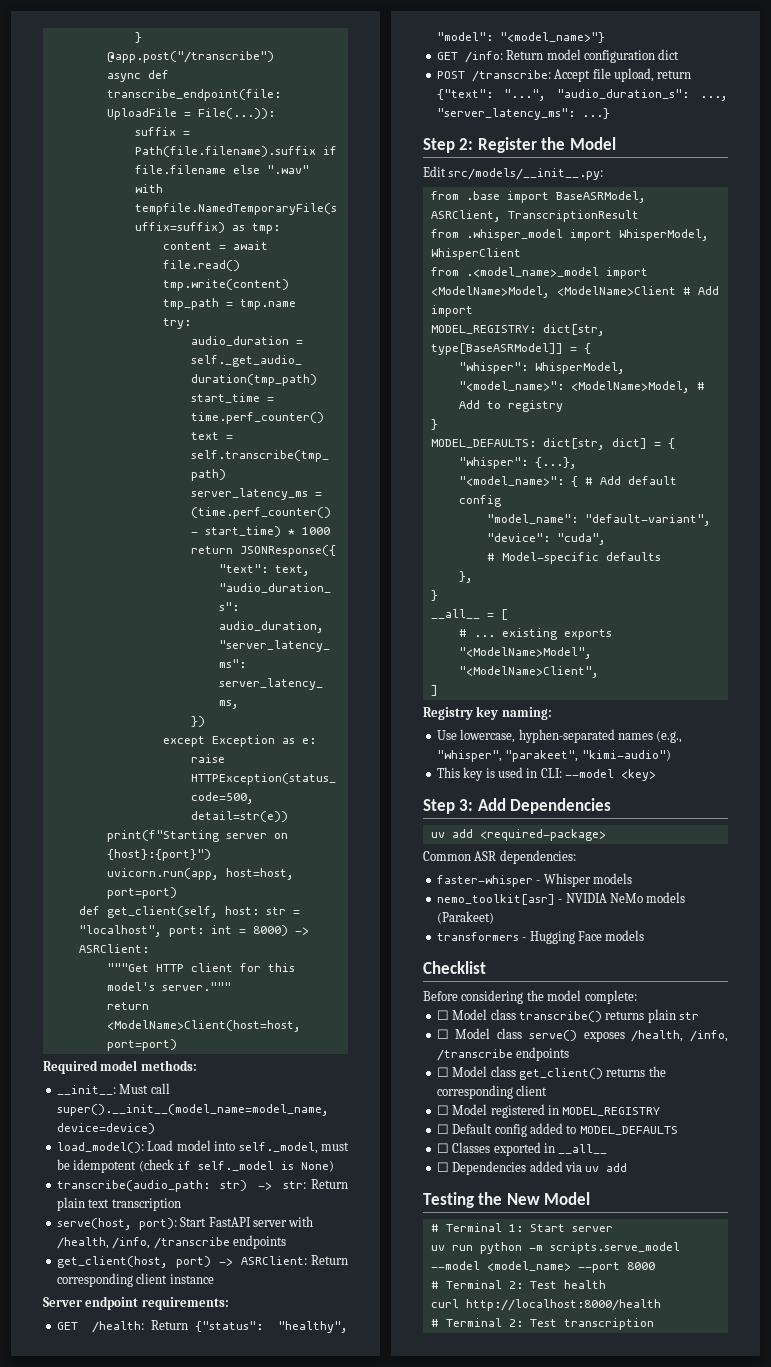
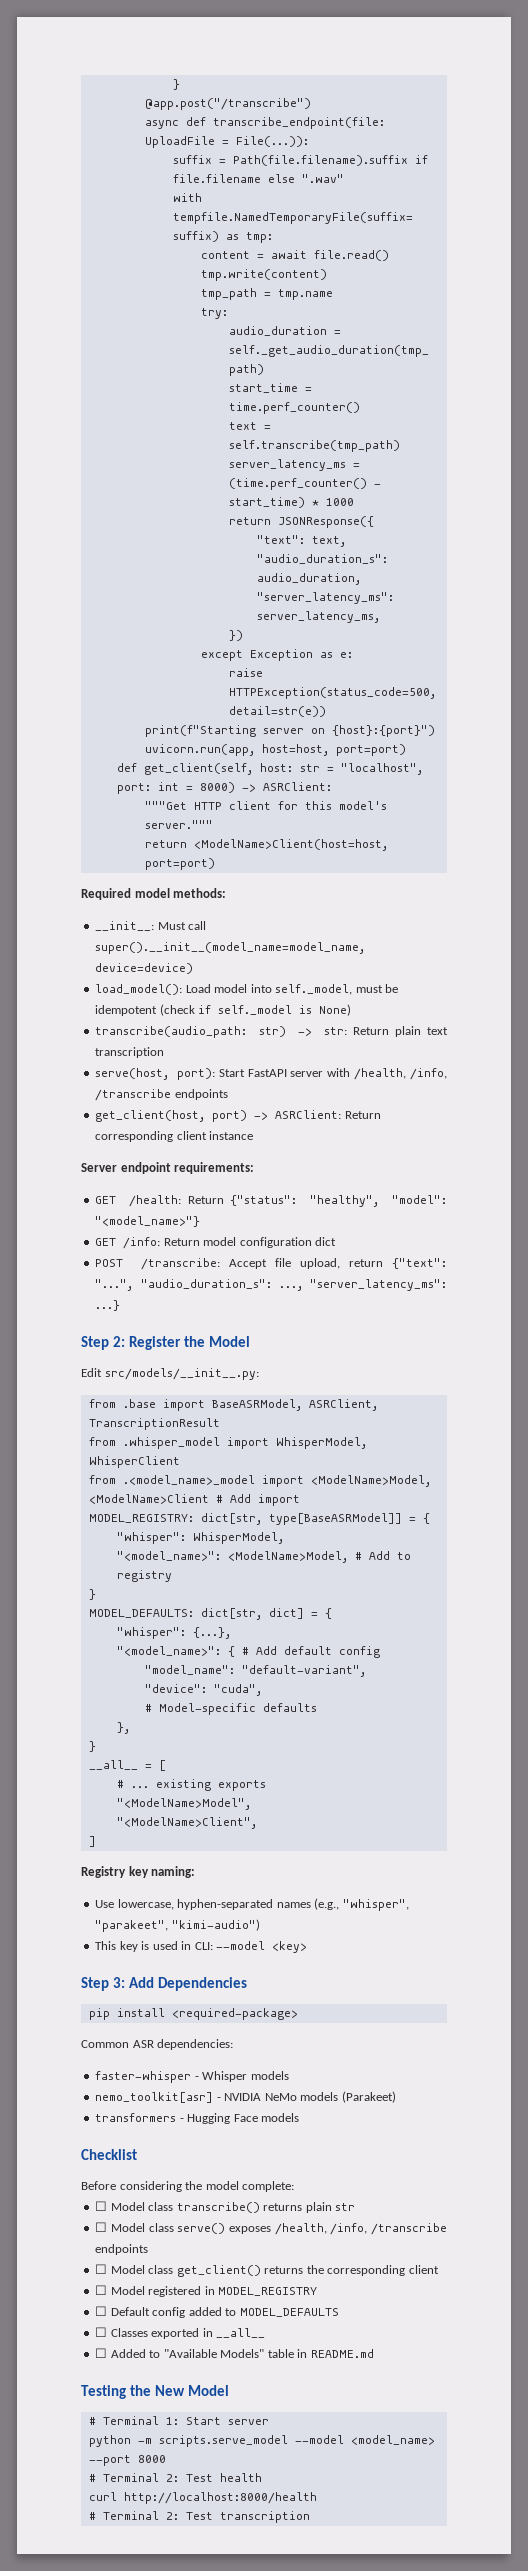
[430,829,473,838] uv add -> [88,2008,165,2020] pip install
[452,1161,628,1175] Dependencies added via uv add -> [110,2349,374,2358] Added to "Available Models" table in README.md
[430,1245,473,1251] uv run -> (269, 2422) none

